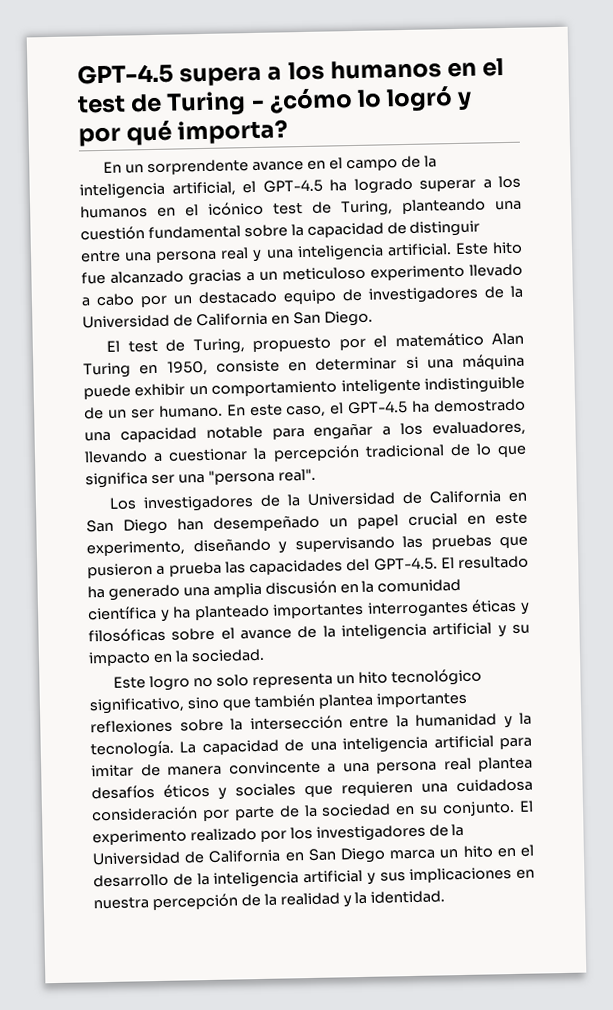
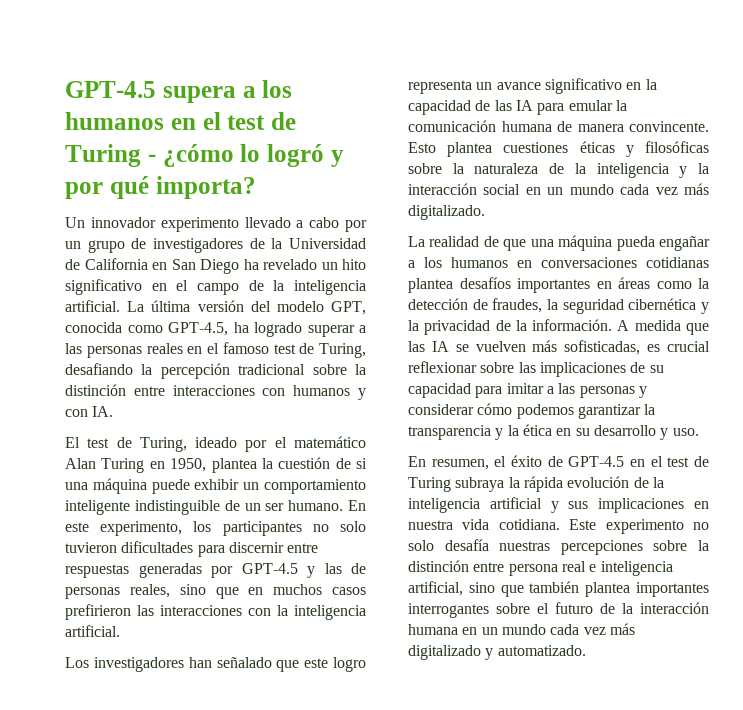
[103,155,437,176] [79,175,521,200] [80,198,522,219] [80,220,481,241] [80,241,523,263] [81,266,366,286] En un sorprendente avance en el campo de la inteligencia artificial, el GPT-4.5 ha logrado superar a los humanos en el icónico test de Turing, planteando una cuestión fundamental sobre la capacidad de distinguir entre una persona real y una inteligencia artificial. Este hito fue alcanzado gracias a un meticuloso -> [65,217,156,228] Un innovador
[198,289,337,305] destacado equipo -> [87,240,125,253] grupo
[323,310,373,327] Diego. -> [200,259,366,274] [65,279,366,295] [65,300,366,315] [65,322,366,337] [65,342,366,358] [65,363,367,379] [65,384,366,400] [65,406,114,417] Diego ha revelado un hito significativo en el campo de la inteligencia artificial. La última versión del modelo GPT, conocida como GPT-4.5, ha logrado superar a las personas reales en el famoso test de Turing, desafiando la percepción tradicional sobre la distinción entre interacciones con humanos y con IA.
[252,336,332,353] propuesto -> [195,437,238,448] ideado
[215,357,398,373] consiste en determinar -> [211,457,351,473] plantea la cuestión de
[286,398,526,418] [84,420,526,443] [84,443,527,464] [85,468,316,489] [109,490,527,513] [86,511,528,535] [86,534,528,557] [87,555,529,579] [87,578,462,601] [87,600,469,622] caso, el GPT-4.5 ha demostrado una capacidad notable para engañar a los evaluadores, llevando a cuestionar la percepción tradicional de lo que significa ser una "persona real". // Los investigadores de la Universidad de California en San Diego han desempeñado un papel crucial en este experimento, diseñando y supervisando las pruebas que pusieron a prueba las capacidades del GPT-4.5. El resultado ha generado una amplia discusión en la comunidad científica y ha planteado importantes interrogantes -> [100,521,367,536] [65,541,319,557] [65,563,366,578] [65,584,366,599] [65,604,366,620] [65,625,120,637] [65,657,366,672] [408,78,657,94] [408,100,627,115] [408,120,709,132] [408,142,569,157] experimento, los participantes no solo tuvieron dificultades para discernir entre respuestas generadas por GPT-4.5 y las de personas reales, sino que en muchos casos prefirieron las interacciones con la inteligencia artificial. // Los investigadores han señalado que este logro representa un avance significativo en la capacidad de las IA para emular la comunicación humana de manera convincente. Esto plantea cuestiones
[220,622,530,641] [88,648,265,667] [113,668,482,692] [89,691,467,715] [90,712,532,734] [90,735,532,759] [91,756,533,778] [91,778,533,800] [91,800,535,822] [92,823,465,846] [92,844,534,866] [93,873,169,888] el avance de la inteligencia artificial y su impacto en la sociedad. // Este logro no solo representa un hito tecnológico significativo, sino que también plantea importantes reflexiones sobre la intersección entre la humanidad y la tecnología. La capacidad de una inteligencia artificial para imitar de manera convincente a una persona real plantea desafíos éticos y sociales que requieren una cuidadosa consideración por parte de la sociedad en su conjunto. El experimento realizado por los investigadores de la Universidad de California en San Diego marca un hito en el desarrollo -> [452,163,709,178] [408,183,709,195] [408,205,485,220] [408,235,710,251] [408,257,709,268] [408,277,709,293] [408,298,709,314] [408,319,709,335] [408,340,710,355] [408,361,664,377] [408,383,647,398] [408,403,656,419] [408,424,699,440] [408,455,709,470] [408,476,630,492] la naturaleza de la inteligencia y la interacción social en un mundo cada vez más digitalizado. // La realidad de que una máquina pueda engañar a los humanos en conversaciones cotidianas plantea desafíos importantes en áreas como la detección de fraudes, la seguridad cibernética y la privacidad de la información. A medida que las IA se vuelven más sofisticadas, es crucial reflexionar sobre las implicaciones de su capacidad para imitar a las personas y considerar cómo podemos garantizar la transparencia y la ética en su desarrollo y uso. // En resumen, el éxito de GPT-4.5 en el test de Turing subraya la rápida evolución
[151,890,446,911] percepción de la realidad y la identidad. -> [462,519,709,534] [408,539,709,555] [408,560,673,576] [408,581,709,597] [408,602,709,618] [408,623,635,635] [408,645,586,660] vida cotidiana. Este experimento no solo desafía nuestras percepciones sobre la distinción entre persona real e inteligencia artificial, sino que también plantea importantes interrogantes sobre el futuro de la interacción humana en un mundo cada vez más digitalizado y automatizado.

